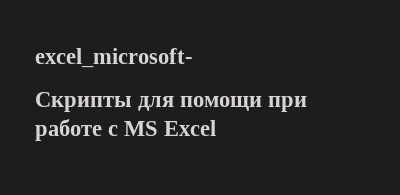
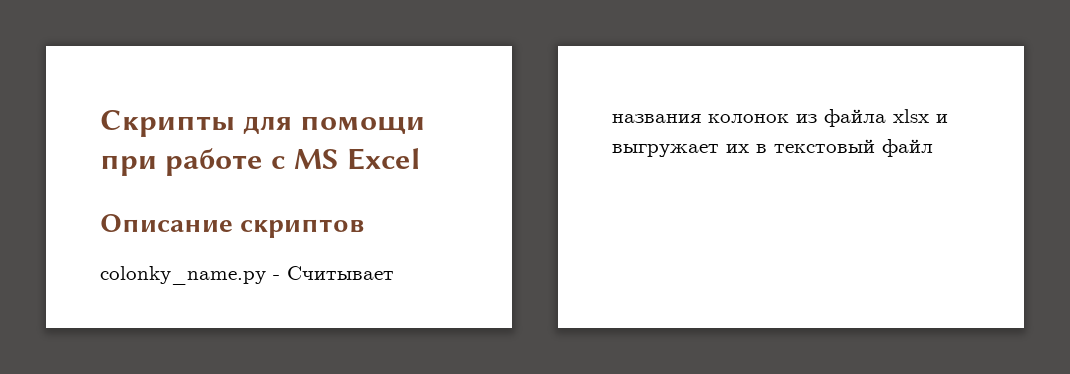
[35,48,193,68] excel_microsoft- // -> (100, 123) none
(217, 128) none -> [100,214,366,238] [100,266,394,285] [612,109,948,127] [612,139,933,157] // Описание скриптов // colonky_name.py - Считывает названия колонок из файла xlsx и выгружает их в текстовый файл

